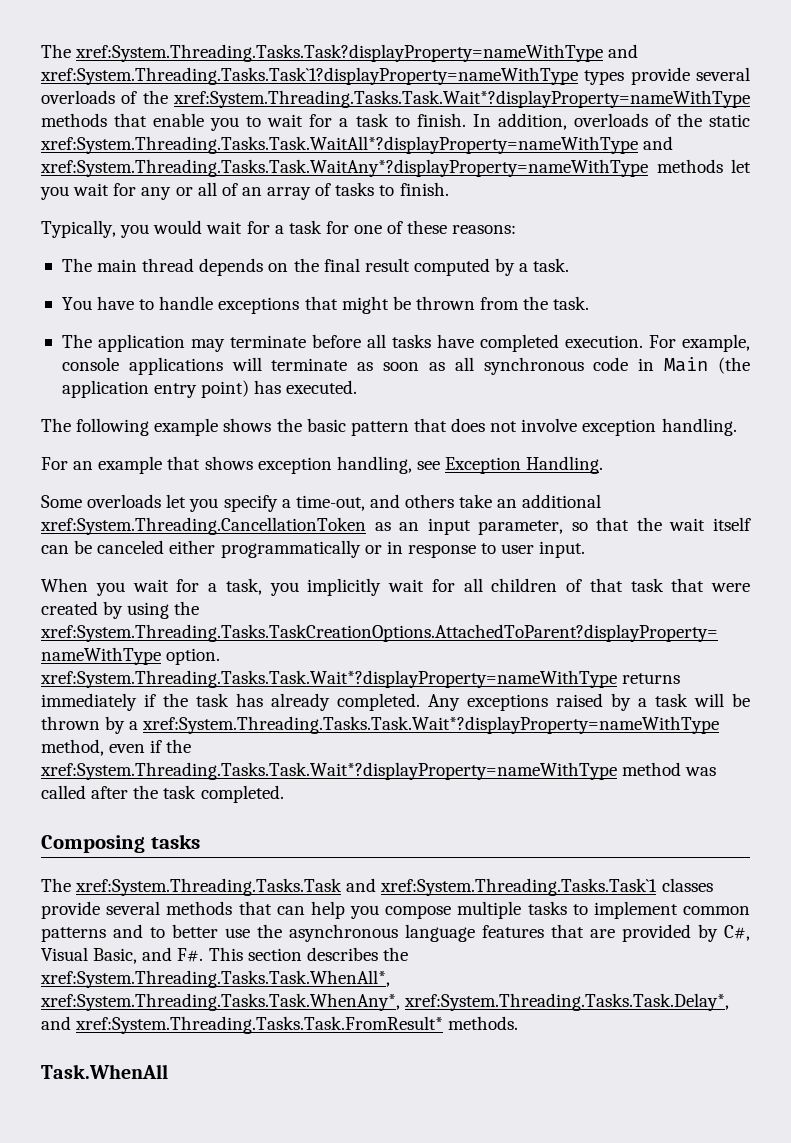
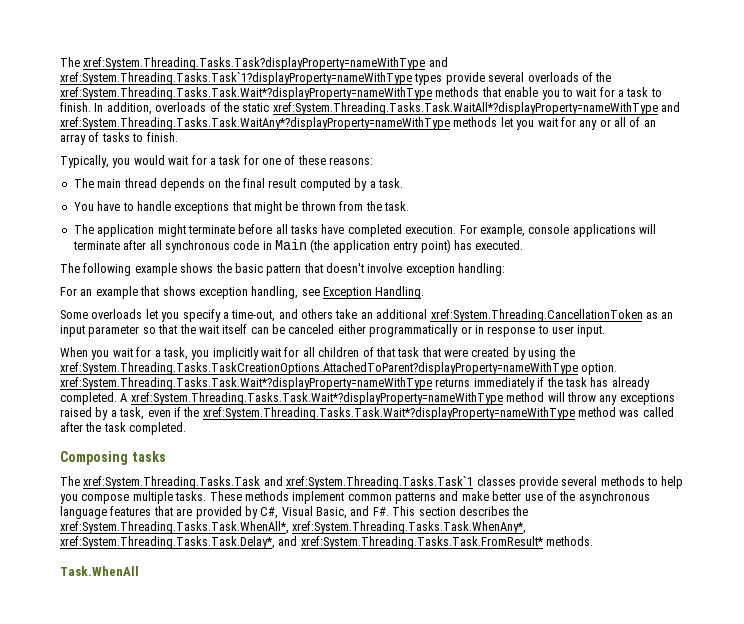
[190,339,225,352] may -> [157,224,186,237] might
[357,362,445,371] as soon as -> [123,240,147,250] after
[451,418,518,432] does not -> [326,263,364,273] doesn't
[661,418,737,436] handling. -> [458,263,506,276] handling:
[478,520,564,535] parameter, -> [88,325,140,337] parameter
[428,693,750,711] [41,716,720,734] [41,739,104,756] Any exceptions raised by a task will be thrown by a xref:System.Threading.Tasks.Task.Wait*?displayProperty=nameWithType method, -> [120,392,675,405] [60,407,145,420] A xref:System.Threading.Tasks.Task.Wait*?displayProperty=nameWithType method will throw any exceptions raised by a task,
[238,901,305,915] that can -> [647,477,658,486] to
[527,901,588,915] tasks to -> [175,491,289,501] tasks. These methods
[150,927,165,938] to -> [461,491,489,501] make
(250, 933) none -> [545,491,557,501] of

